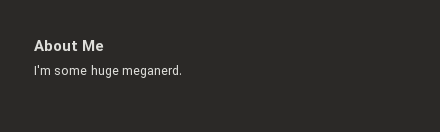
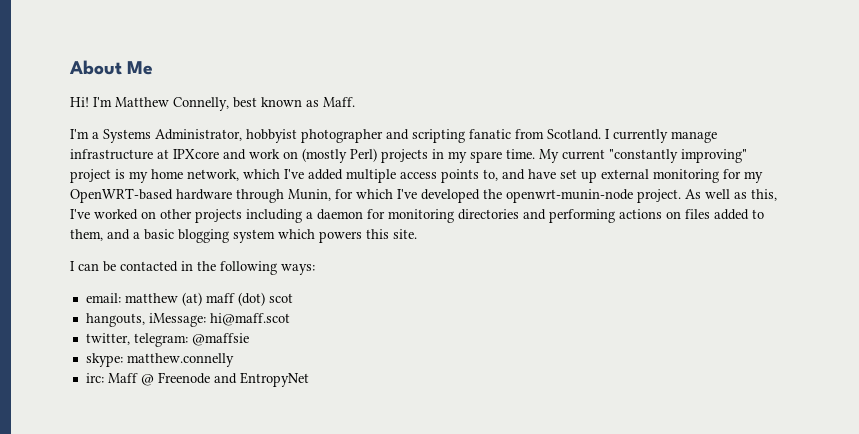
[34,65,183,78] I'm some huge meganerd. -> [70,97,355,111] [70,129,717,143] [70,148,747,163] [70,169,763,183] [70,188,777,203] [70,209,764,223] [70,229,417,243] [70,261,315,275] [85,292,293,306] [85,313,290,327] [85,333,249,347] [85,353,234,367] [85,372,309,387] Hi! I'm Matthew Connelly, best known as Maff. // I'm a Systems Administrator, hobbyist photographer and scripting fanatic from Scotland. I currently manage infrastructure at IPXcore and work on (mostly Perl) projects in my spare time. My current "constantly improving" project is my home network, which I've added multiple access points to, and have set up external monitoring for my OpenWRT-based hardware through Munin, for which I've developed the openwrt-munin-node project. As well as this, I've worked on other projects including a daemon for monitoring directories and performing actions on files added to them, and a basic blogging system which powers this site. // I can be contacted in the following ways: // email: matthew (at) maff (dot) scot // hangouts, iMessage: hi@maff.scot // twitter, telegram: @maffsie // skype: matthew.connelly // irc: Maff @ Freenode and EntropyNet

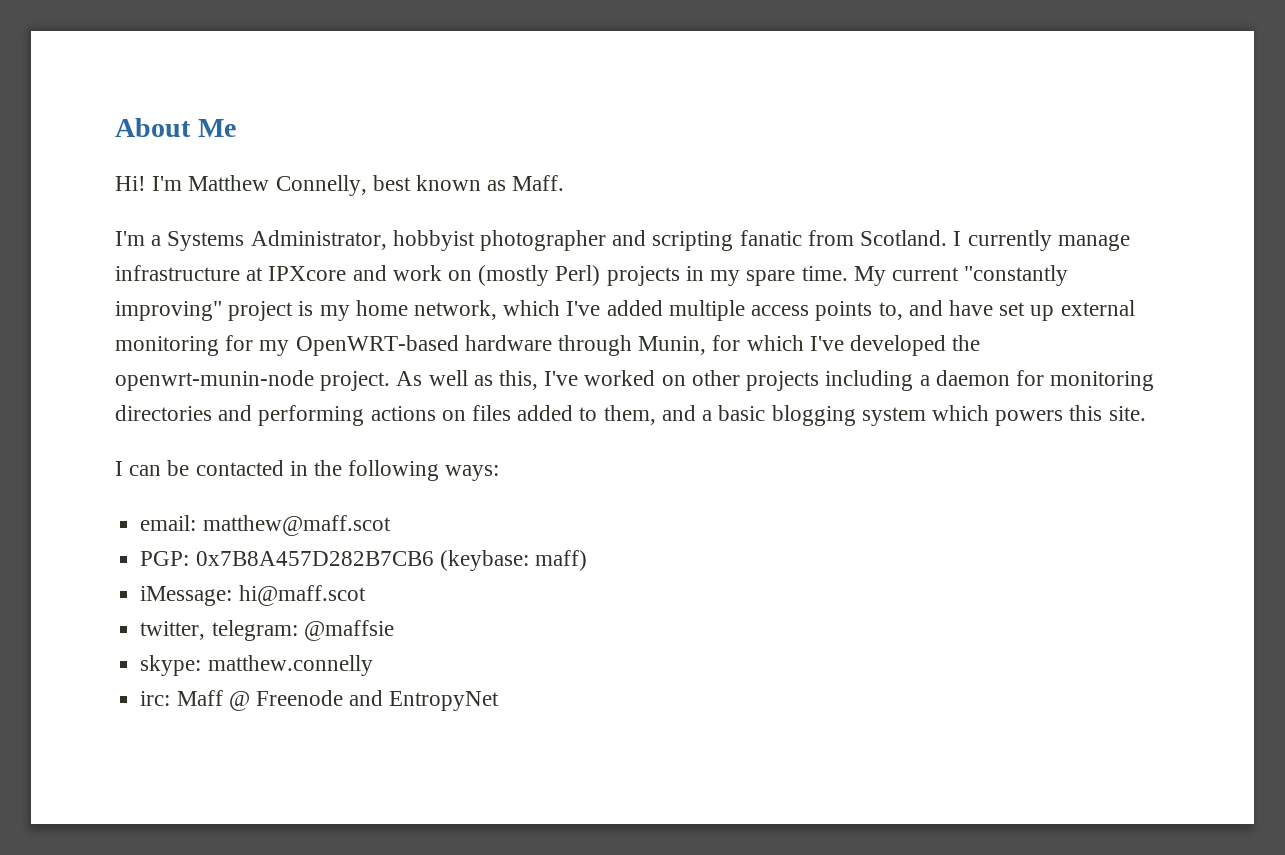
[124,292,293,306] [85,313,145,327] matthew (at) maff (dot) scot // hangouts, -> [202,515,391,536] [140,550,587,571] matthew@maff.scot // PGP: 0x7B8A457D282B7CB6 (keybase: maff) //

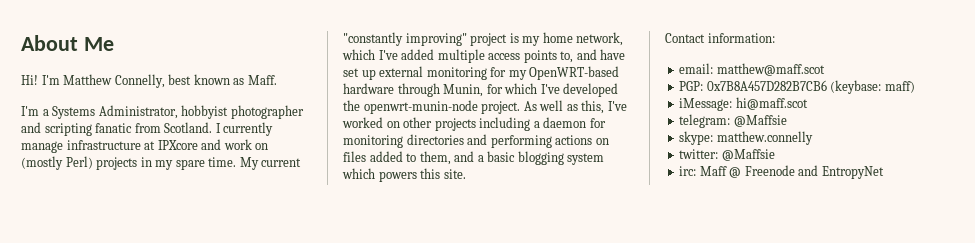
[115,460,500,481] I can be contacted in the following ways: -> [665,33,775,43] Contact information:
[140,620,394,641] twitter, telegram: @maffsie -> [679,114,787,128] telegram: @Maffsie
(373, 665) none -> [679,149,775,161] // twitter: @Maffsie

